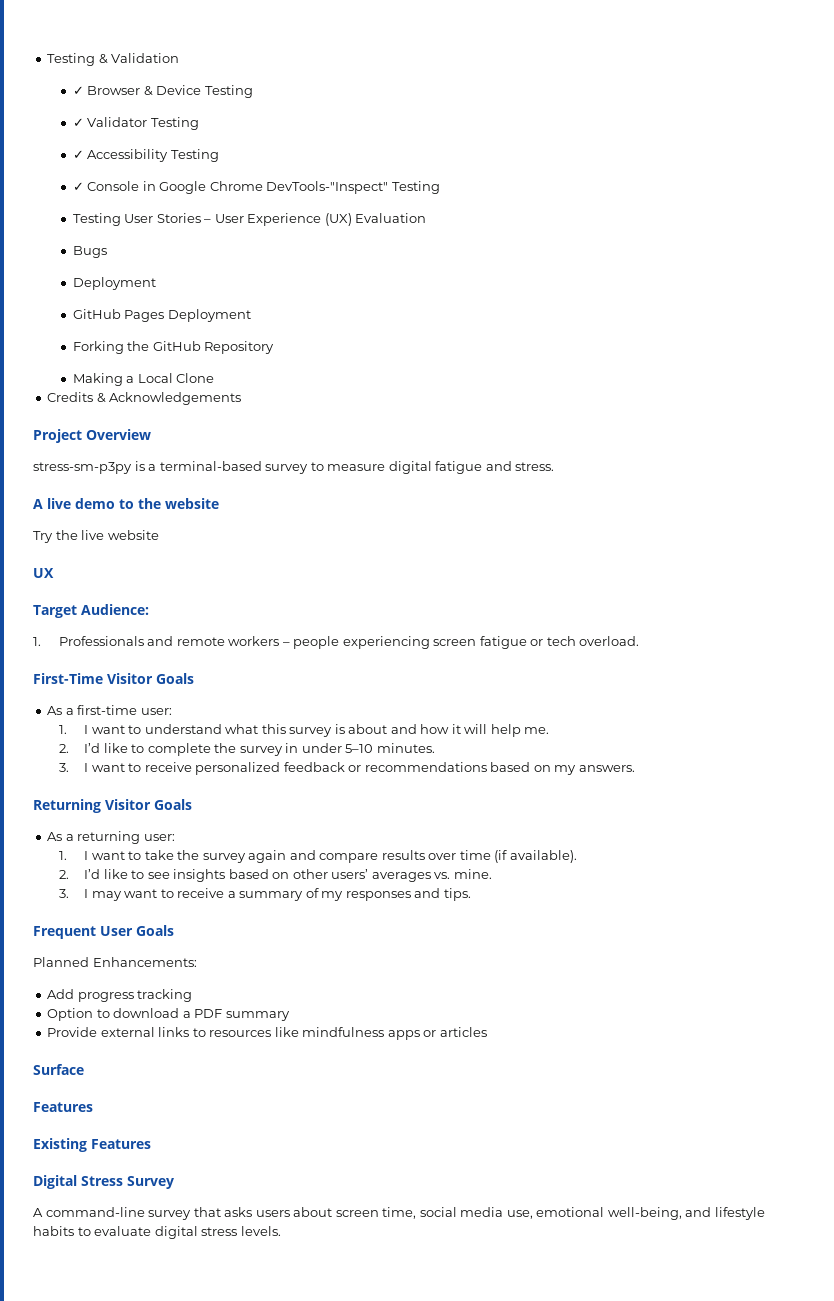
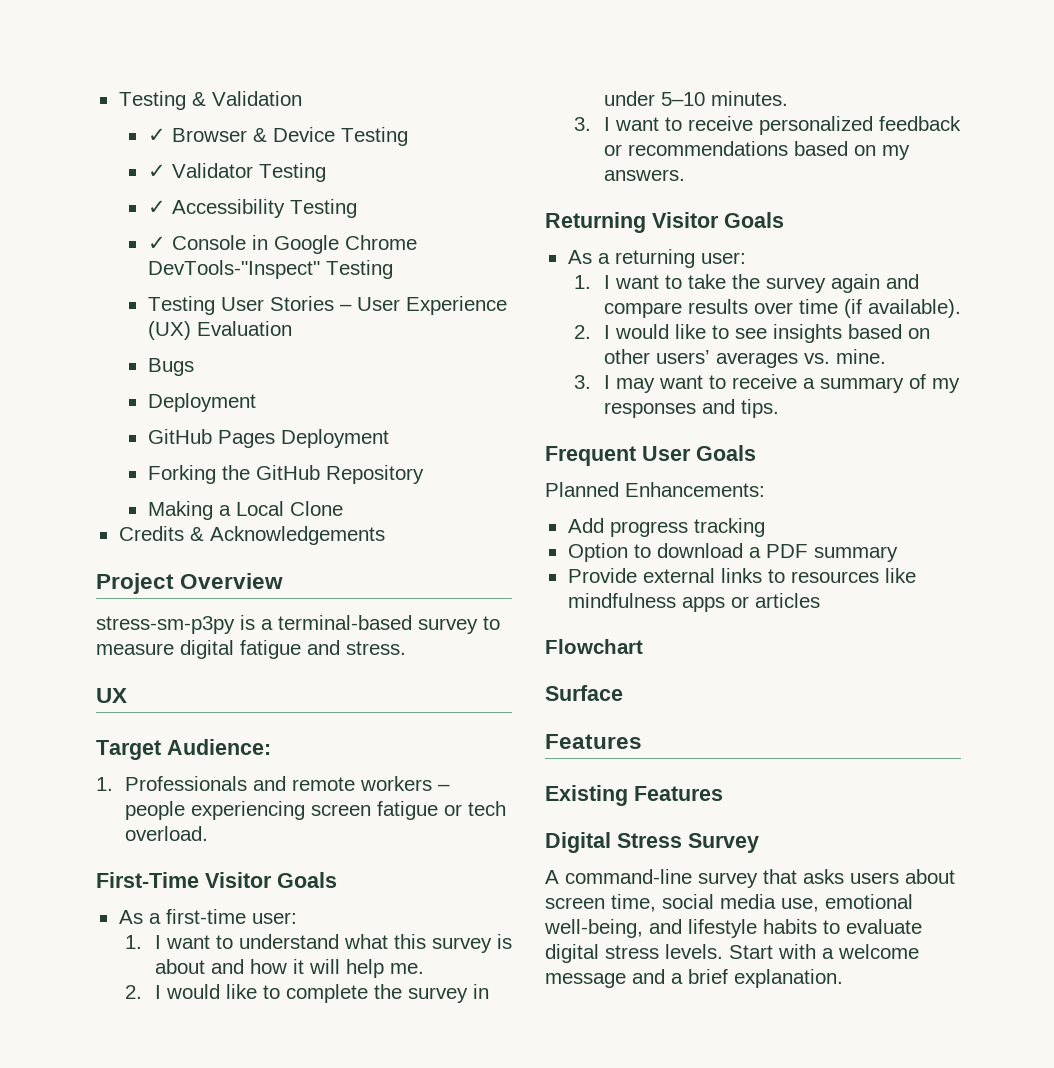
[33,498,219,509] [33,530,159,543] // A live demo to the website // Try the live website -> (406, 648) none
[84,743,101,753] I’d -> [154,984,220,999] I would
[84,869,101,879] I’d -> [603,324,669,339] I would
(487, 1032) none -> [545,639,643,654] // Flowchart
(281, 1231) none -> [729,944,919,959] [545,969,843,988] Start with a welcome message and a brief explanation.

